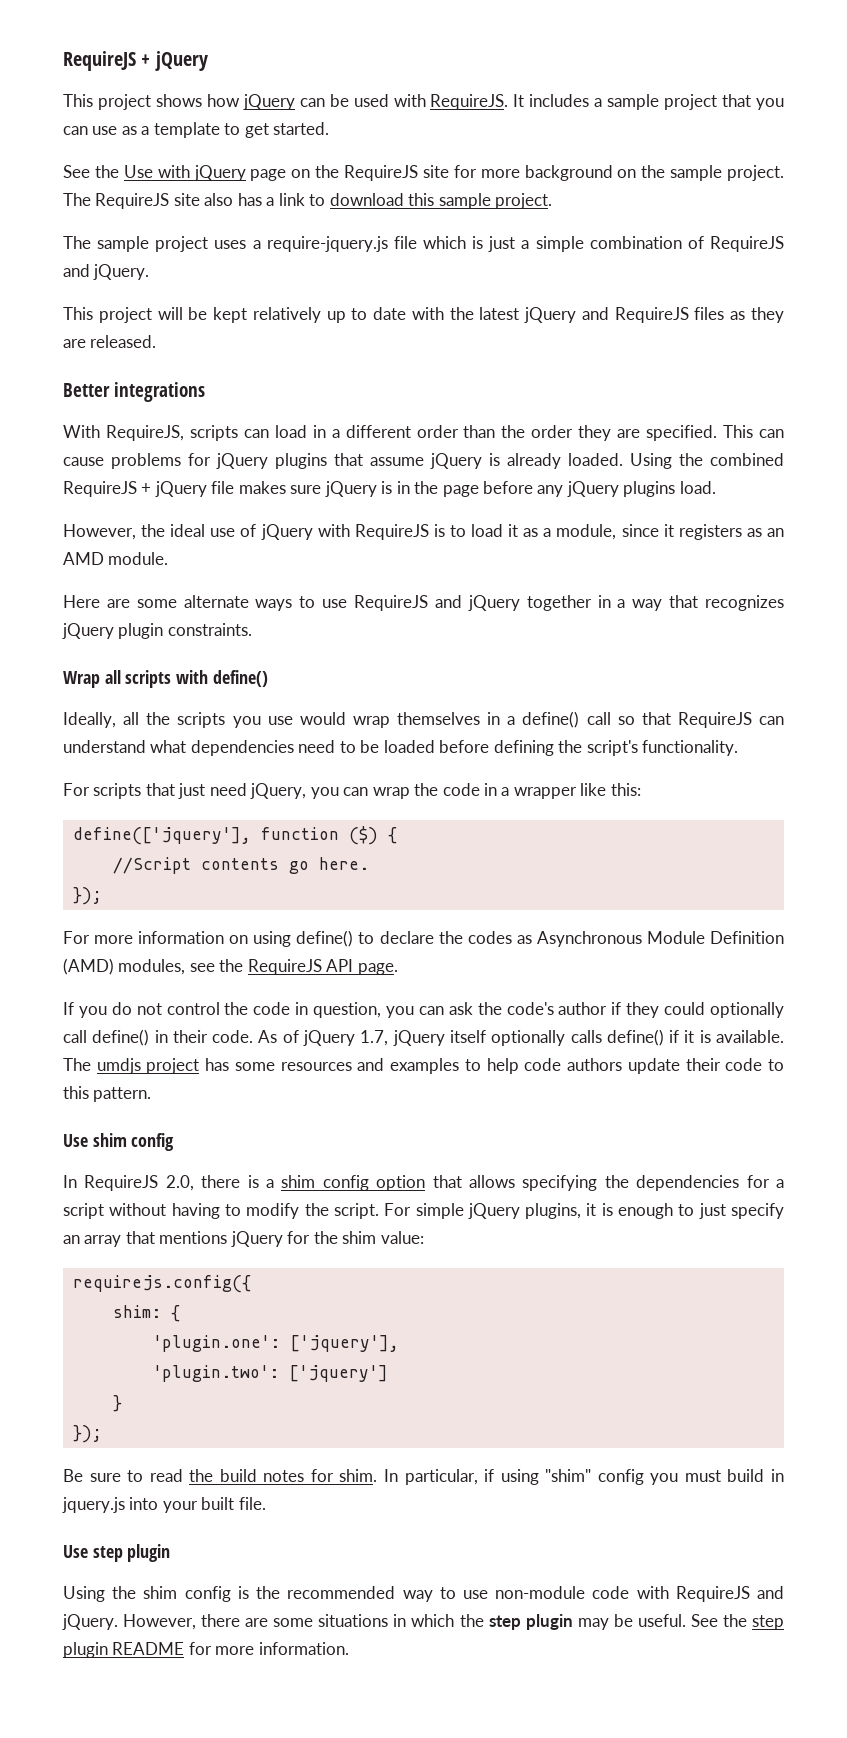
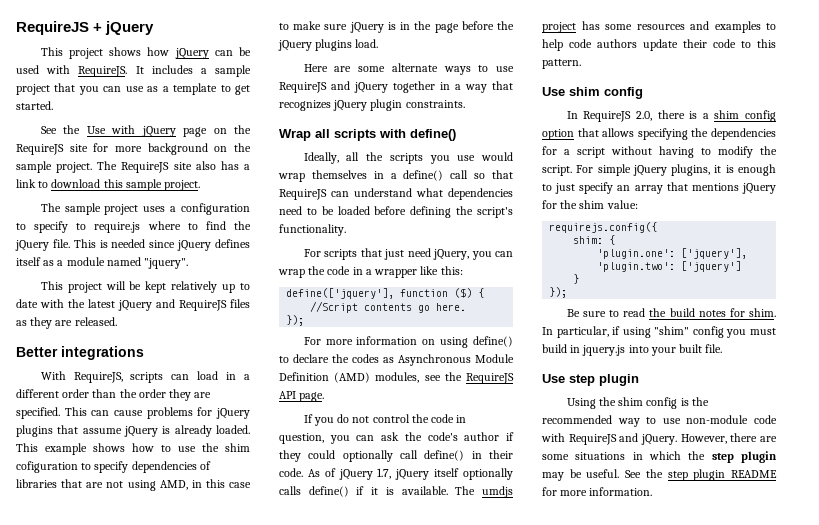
[266,236,784,252] [63,264,150,280] require-jquery.js file which is just a simple combination of RequireJS and jQuery. -> [181,203,250,215] [16,221,251,233] [15,239,251,251] [16,257,189,269] configuration to specify to require.js where to find the jQuery file. This is needed since jQuery defines itself as a module named "jquery".
[630,453,784,469] [63,481,286,497] Using the combined RequireJS + jQuery file makes -> [16,443,250,455] [16,461,211,473] [16,479,251,491] [279,21,322,30] This example shows how to use the shim cofiguration to specify dependencies of libraries that are not using AMD, in this case to make
[537,485,564,497] any -> [497,21,514,30] the
[63,524,784,540] [63,552,169,565] // However, the ideal use of jQuery with RequireJS is to load it as a module, since it registers as an AMD module. -> (379, 43) none

